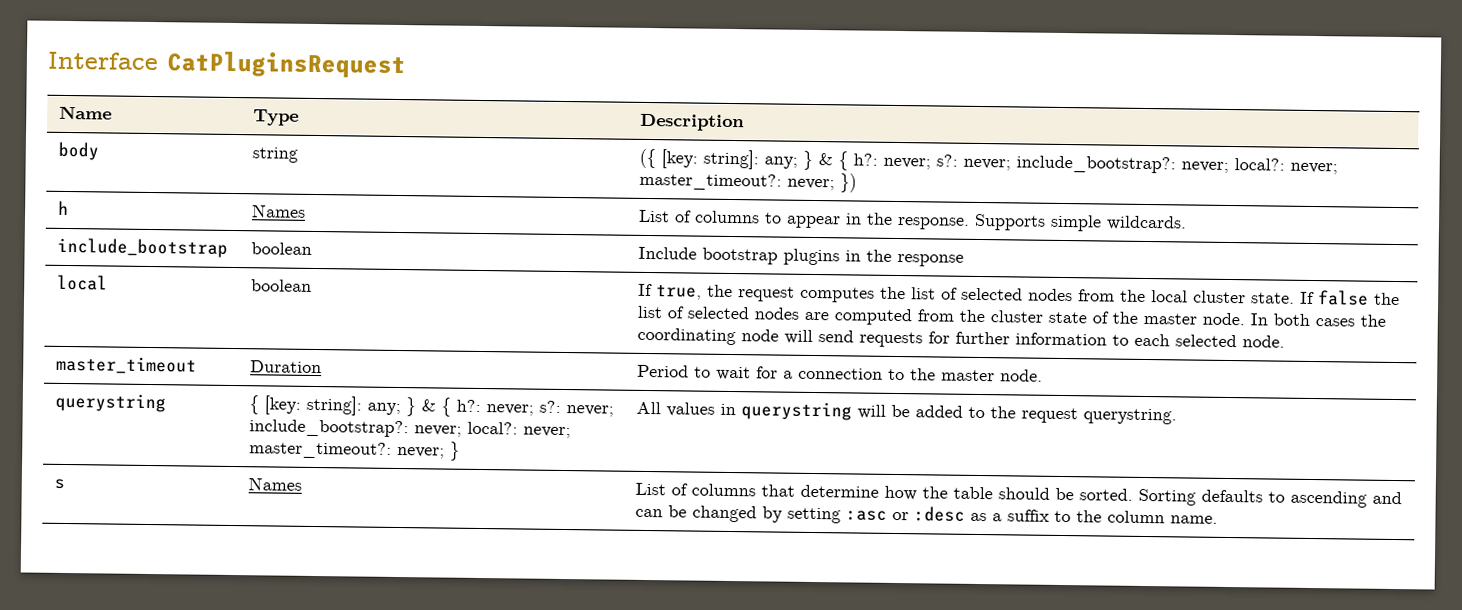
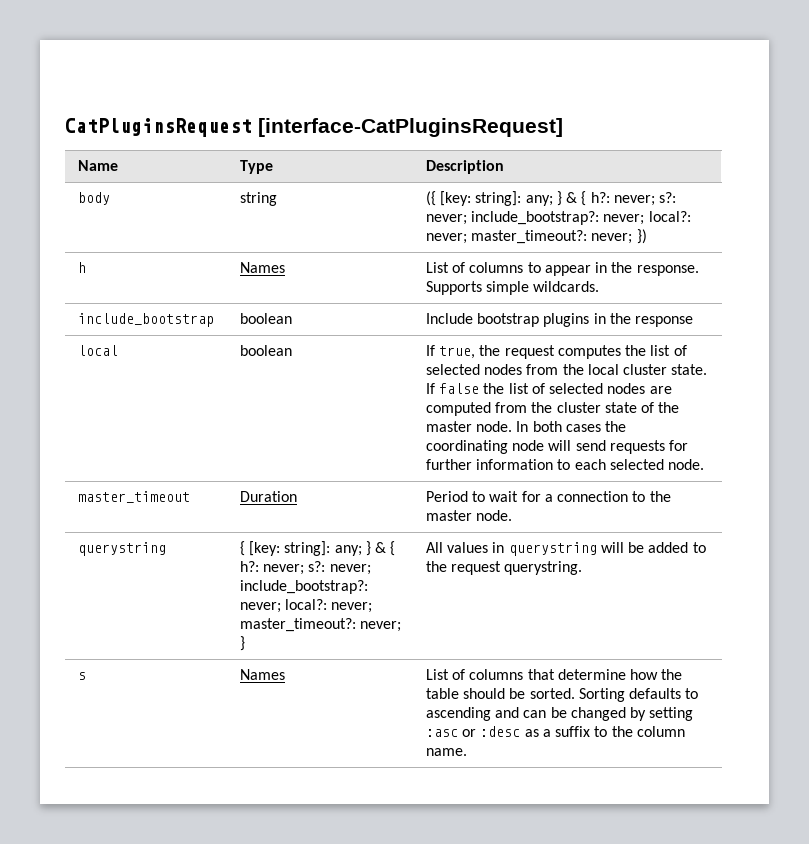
[47,51,158,71] Interface -> (65, 127) none
(407, 64) none -> [258,118,563,137] [interface-CatPluginsRequest]

